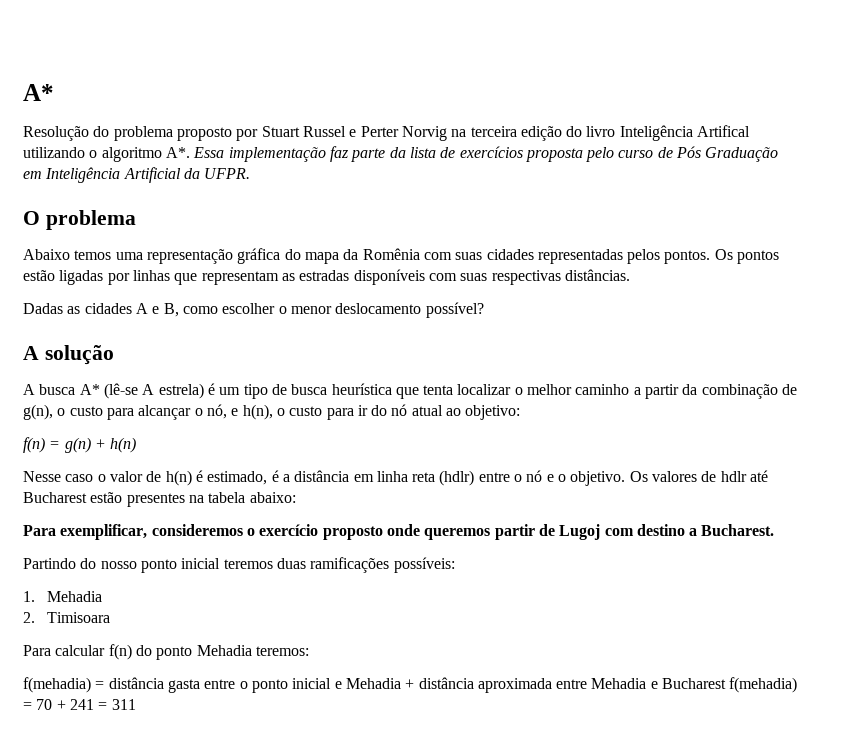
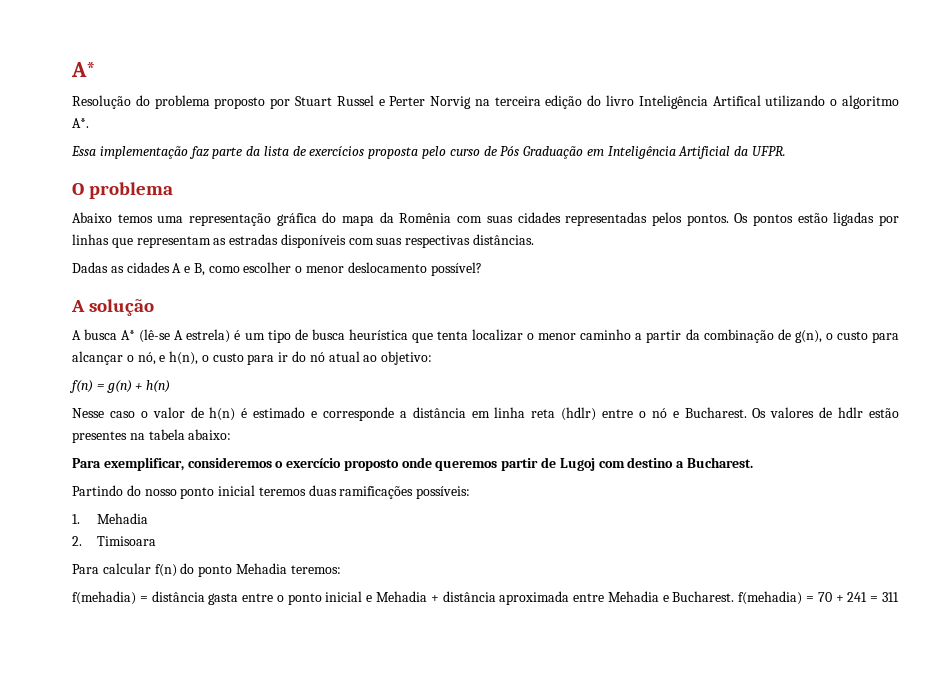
(190, 152) none -> (89, 123) //
[527,384,573,395] melhor -> [538,333,577,340] menor
[207,470,279,485] estimado, é -> [253,407,394,421] estimado e corresponde
[558,471,626,486] o objetivo. -> [684,407,747,418] Bucharest.
[750,470,769,482] [23,492,87,503] até Bucharest -> (864, 412) none
[662,678,727,689] Bucharest -> [672,591,735,602] Bucharest.

